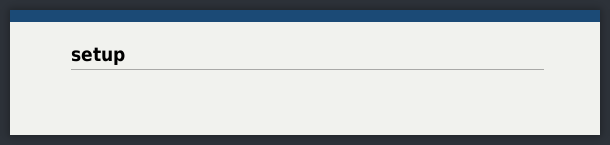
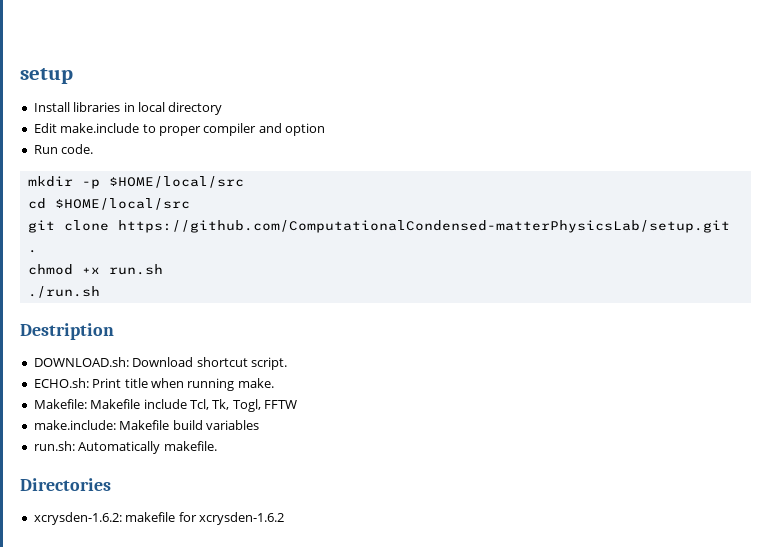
(125, 56) none -> [33,102,223,115] [33,123,325,136] [33,144,94,154] [27,176,244,189] [27,198,190,210] [27,220,730,233] [27,250,37,253] [27,264,163,275] [27,286,100,298] [20,323,114,340] [33,357,287,370] [33,378,274,391] [33,399,297,412] [33,420,259,430] [33,441,217,454] [20,478,111,491] [33,512,284,525] // Install libraries in local directory // Edit make.include to proper compiler and option // Run code. // mkdir -p $HOME/local/src // cd $HOME/local/src // git clone https://github.com/ComputationalCondensed-matterPhysicsLab/setup.git . // chmod +x run.sh // ./run.sh // Destription // DOWNLOAD.sh: Download shortcut script. // ECHO.sh: Print title when running make. // Makefile: Makefile include Tcl, Tk, Togl, FFTW // make.include: Makefile build variables // run.sh: Automatically makefile. // Directories // xcrysden-1.6.2: makefile for xcrysden-1.6.2

